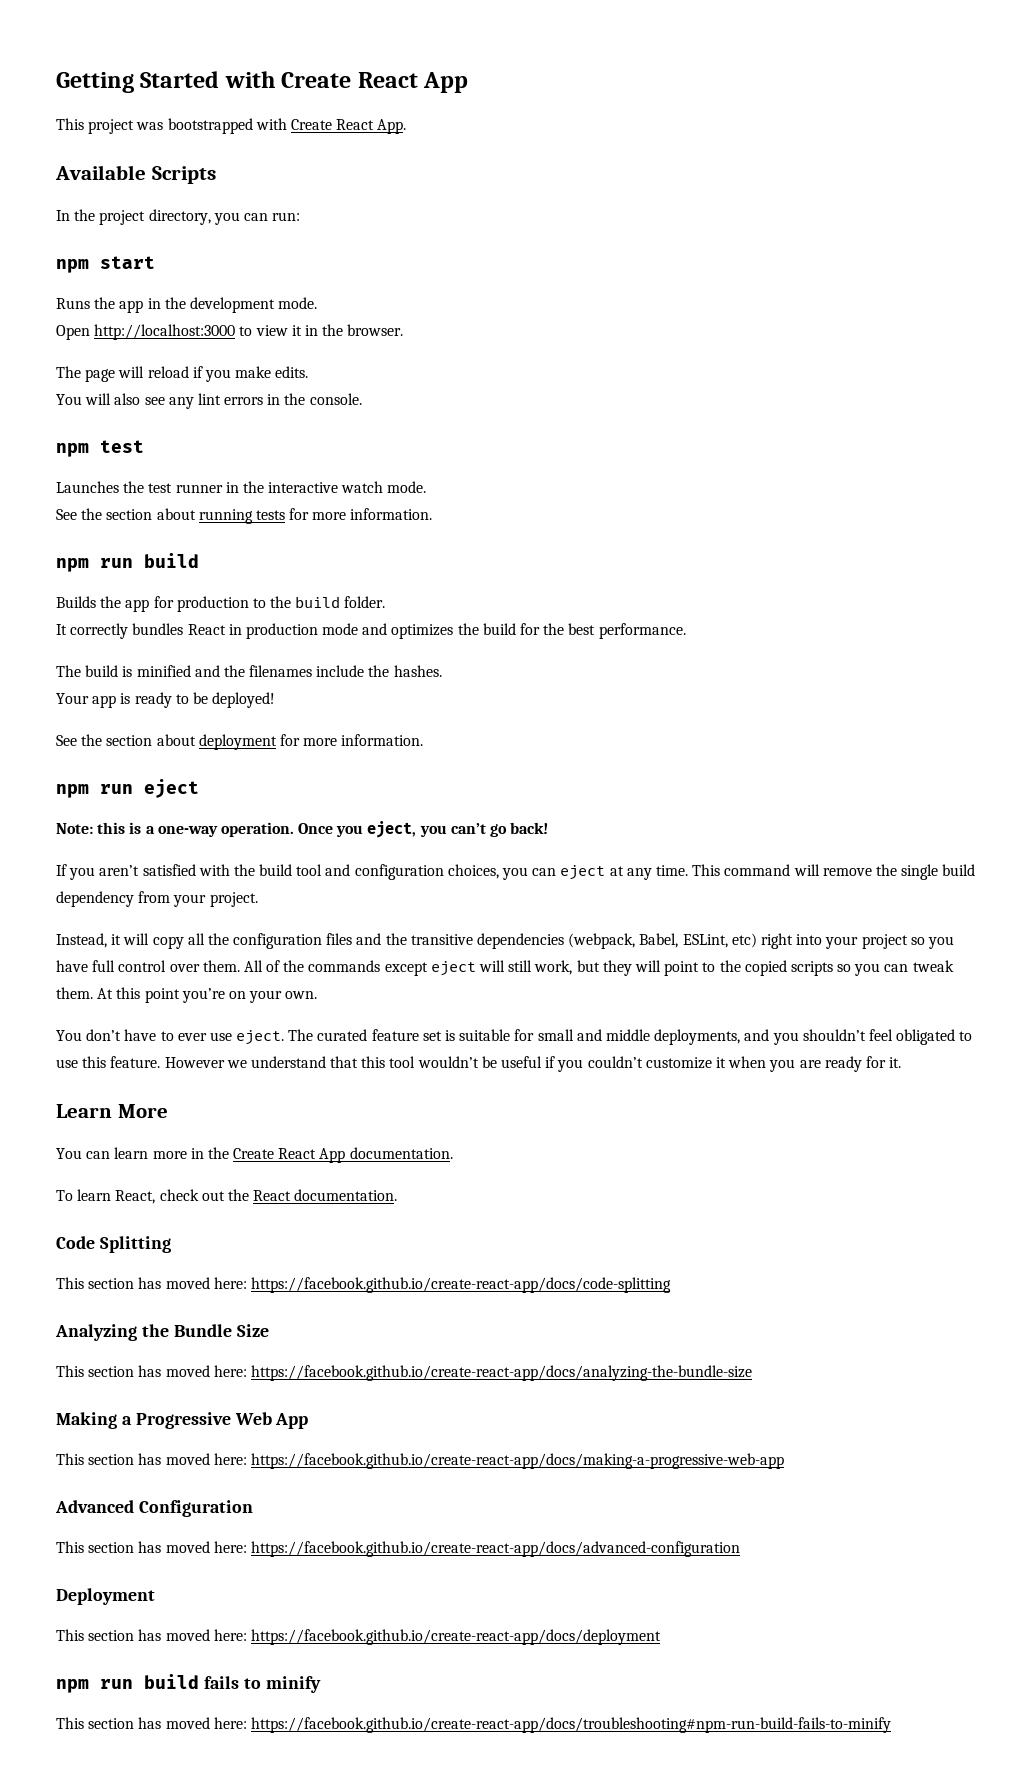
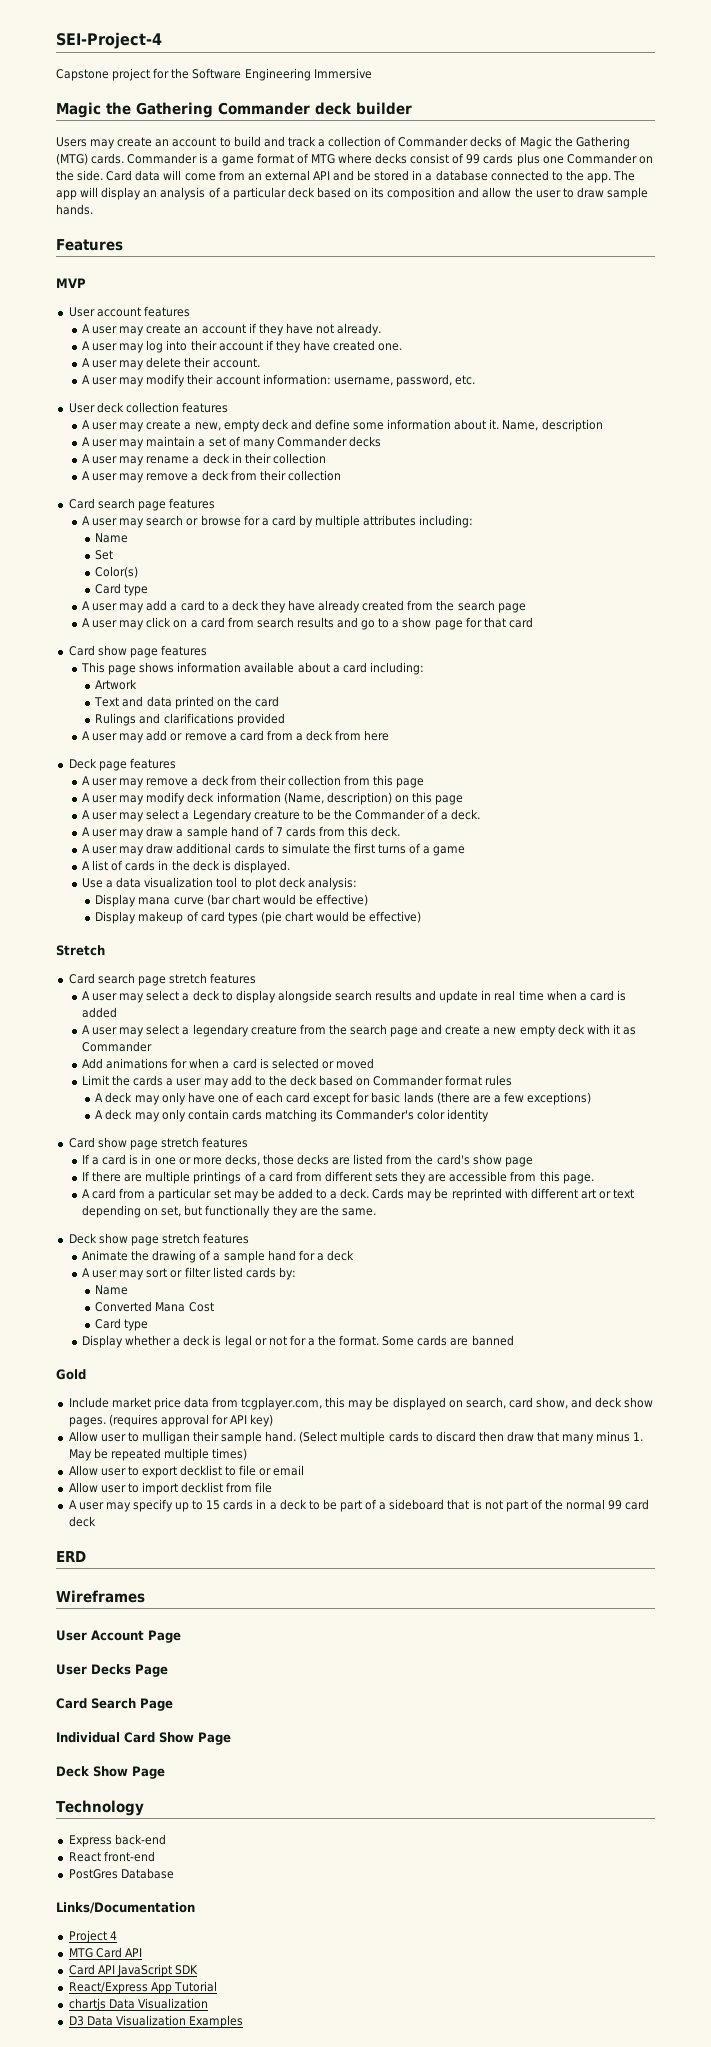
[56,71,469,93] [56,118,407,134] [55,165,216,184] [56,209,301,225] [56,256,155,273] [56,297,318,313] [56,324,404,340] [56,366,309,382] [56,393,362,409] [56,440,144,457] [56,481,427,493] [56,508,433,524] [56,553,199,572] [56,596,386,612] [56,623,686,639] [56,665,442,677] [56,692,276,708] [56,734,424,750] [56,779,199,798] [56,821,549,838] [56,864,976,880] [56,891,258,907] [56,933,954,949] [56,960,954,976] [56,987,318,1003] [56,1029,973,1045] [56,1056,902,1072] [56,1104,168,1118] [56,1147,453,1163] [56,1189,398,1204] [56,1236,171,1253] [56,1277,671,1293] [55,1324,269,1341] [56,1365,752,1381] [56,1412,309,1429] [56,1453,784,1469] [55,1500,253,1517] [56,1541,740,1557] [56,1588,155,1605] [56,1629,661,1645] [56,1674,321,1693] [56,1717,891,1733] Getting Started with Create React App // This project was bootstrapped with Create React App. // Available Scripts // In the project directory, you can run: // npm start // Runs the app in the development mode. // Open http://localhost:3000 to view it in the browser. // The page will reload if you make edits. // You will also see any lint errors in the console. // npm test // Launches the test runner in the interactive watch mode. // See the section about running tests for more information. // npm run build // Builds the app for production to the build folder. // It correctly bundles React in production mode and optimizes the build for the best performance. // The build is minified and the filenames include the hashes. // Your app is ready to be deployed! // See the section about deployment for more information. // npm run eject // Note: this is a one-way operation. Once you eject, you can’t go back! // If you aren’t satisfied with the build tool and configuration choices, you can eject at any time. This command will remove the single build dependency from your project. // Instead, it will copy all the configuration files and the transitive dependencies (webpack, Babel, ESLint, etc) right into your project so you have full control over them. All of the commands except eject will still work, but they will point to the copied scripts so you can tweak them. At this point you’re on your own. // You don’t have to ever use eject. The curated feature set is suitable for small and middle deployments, and you shouldn’t feel obligated to use this feature. However we understand that this tool wouldn’t be useful if you couldn’t customize it when you are ready for it. // Learn More // You can learn more in the Create React App documentation. // To learn React, check out the React documentation. // Code Splitting // This section has moved here: https://facebook.github.io/create-react-app/docs/code-splitting // Analyzing the Bundle Size // This section has moved here: https://facebook.github.io/create-react-app/docs/analyzing-the-bundle-size // Making a Progressive Web App // This section has moved here: https://facebook.github.io/create-react-app/docs/making-a-progressive-web-app // Advanced Configuration // This section has moved here: https://facebook.github.io/create-react-app/docs/advanced-configuration // Deployment // This section has moved here: https://facebook.github.io/create-react-app/docs/deployment // npm run build fails to minify // This section has moved here: https://facebook.github.io/create-react-app/docs/troubleshooting#npm-run-build-fails-to-minify -> [56,32,162,49] [56,68,372,81] [56,102,412,118] [56,136,630,149] [56,153,653,166] [56,170,636,183] [56,187,648,200] [56,204,93,215] [56,239,123,251] [56,278,86,288] [68,306,190,317] [81,323,382,336] [81,340,403,353] [81,357,260,370] [81,374,475,387] [68,402,228,413] [81,419,603,432] [81,436,381,449] [81,453,326,466] [81,470,341,483] [68,498,215,511] [81,515,474,528] [95,533,129,543] [95,550,114,560] [95,566,139,578] [95,583,149,596] [81,600,526,613] [81,617,533,630] [68,645,207,658] [80,662,424,675] [95,679,138,690] [94,696,279,709] [95,713,285,726] [81,730,390,743] [68,758,176,771] [81,775,425,788] [81,792,464,805] [81,809,481,822] [81,826,401,839] [81,843,466,856] [81,860,290,873] [81,877,357,890] [95,894,369,907] [95,911,422,924] [56,945,105,956] [68,973,257,986] [81,990,626,1003] [81,1007,117,1018] [81,1024,636,1037] [81,1041,152,1052] [81,1058,374,1069] [81,1075,513,1088] [95,1092,592,1105] [95,1109,490,1122] [68,1137,249,1150] [81,1154,533,1167] [81,1171,594,1184] [81,1188,635,1201] [81,1205,376,1218] [68,1233,250,1246] [81,1250,354,1263] [81,1267,296,1280] [95,1285,129,1295] [95,1301,214,1312] [95,1318,149,1331] [81,1335,514,1348] [56,1369,86,1380] [68,1397,654,1410] [68,1414,274,1427] [68,1431,644,1444] [68,1448,248,1461] [68,1465,305,1478] [68,1482,273,1495] [68,1499,650,1512] [68,1516,96,1527] [56,1551,86,1562] [56,1590,145,1603] [56,1630,181,1643] [56,1664,168,1677] [56,1698,173,1711] [56,1732,231,1745] [56,1766,165,1779] [56,1800,144,1816] [68,1834,166,1847] [68,1851,155,1862] [68,1868,174,1879] [56,1902,195,1914] [68,1930,117,1943] [68,1947,142,1958] [68,1964,198,1977] [68,1981,217,1994] [68,1998,208,2011] [68,2015,243,2028] SEI-Project-4 // Capstone project for the Software Engineering Immersive // Magic the Gathering Commander deck builder // Users may create an account to build and track a collection of Commander decks of Magic the Gathering (MTG) cards. Commander is a game format of MTG where decks consist of 99 cards plus one Commander on the side. Card data will come from an external API and be stored in a database connected to the app. The app will display an analysis of a particular deck based on its composition and allow the user to draw sample hands. // Features // MVP // User account features // A user may create an account if they have not already. // A user may log into their account if they have created one. // A user may delete their account. // A user may modify their account information: username, password, etc. // User deck collection features // A user may create a new, empty deck and define some information about it. Name, description // A user may maintain a set of many Commander decks // A user may rename a deck in their collection // A user may remove a deck from their collection // Card search page features // A user may search or browse for a card by multiple attributes including: // Name // Set // Color(s) // Card type // A user may add a card to a deck they have already created from the search page // A user may click on a card from search results and go to a show page for that card // Card show page features // This page shows information available about a card including: // Artwork // Text and data printed on the card // Rulings and clarifications provided // A user may add or remove a card from a deck from here // Deck page features // A user may remove a deck from their collection from this page // A user may modify deck information (Name, description) on this page // A user may select a Legendary creature to be the Commander of a deck. // A user may draw a sample hand of 7 cards from this deck. // A user may draw additional cards to simulate the first turns of a game // A list of cards in the deck is displayed. // Use a data visualization tool to plot deck analysis: // Display mana curve (bar chart would be effective) // Display makeup of card types (pie chart would be effective) // Stretch // Card search page stretch features // A user may select a deck to display alongside search results and update in real time when a card is added // A user may select a legendary creature from the search page and create a new empty deck with it as Commander // Add animations for when a card is selected or moved // Limit the cards a user may add to the deck based on Commander format rules // A deck may only have one of each card except for basic lands (there are a few exceptions) // A deck may only contain cards matching its Commander's color identity // Card show page stretch features // If a card is in one or more decks, those decks are listed from the card's show page // If there are multiple printings of a card from different sets they are accessible from this page. // A card from a particular set may be added to a deck. Cards may be reprinted with different art or text depending on set, but functionally they are the same. // Deck show page stretch features // Animate the drawing of a sample hand for a deck // A user may sort or filter listed cards by: // Name // Converted Mana Cost // Card type // Display whether a deck is legal or not for a the format. Some cards are banned // Gold // Include market price data from tcgplayer.com, this may be displayed on search, card show, and deck show pages. (requires approval for API key) // Allow user to mulligan their sample hand. (Select multiple cards to discard then draw that many minus 1. May be repeated multiple times) // Allow user to export decklist to file or email // Allow user to import decklist from file // A user may specify up to 15 cards in a deck to be part of a sideboard that is not part of the normal 99 card deck // ERD // Wireframes // User Account Page // User Decks Page // Card Search Page // Individual Card Show Page // Deck Show Page // Technology // Express back-end // React front-end // PostGres Database // Links/Documentation // Project 4 // MTG Card API // Card API JavaScript SDK // React/Express App Tutorial // chartjs Data Visualization // D3 Data Visualization Examples

